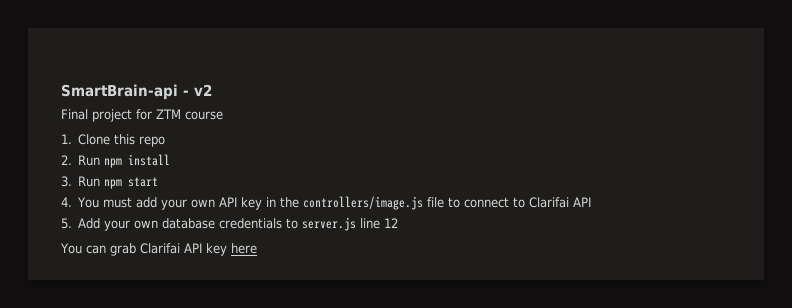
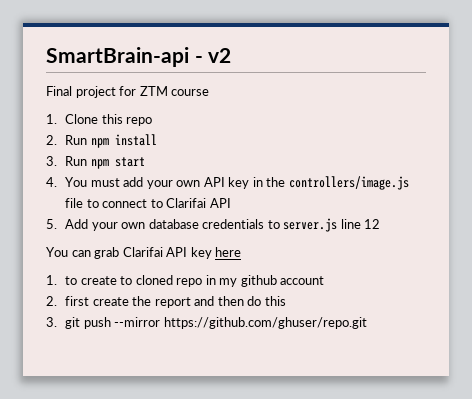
(257, 248) none -> [46,275,325,287] [46,296,286,308] [46,317,367,329] // 1. to create to cloned repo in my github account // 2. first create the report and then do this // 3. git push --mirror https://github.com/ghuser/repo.git

